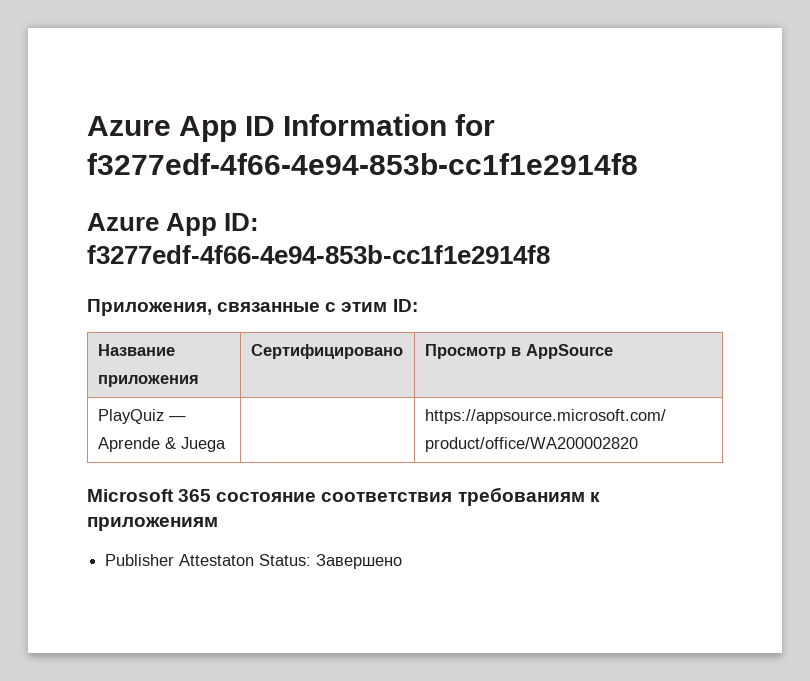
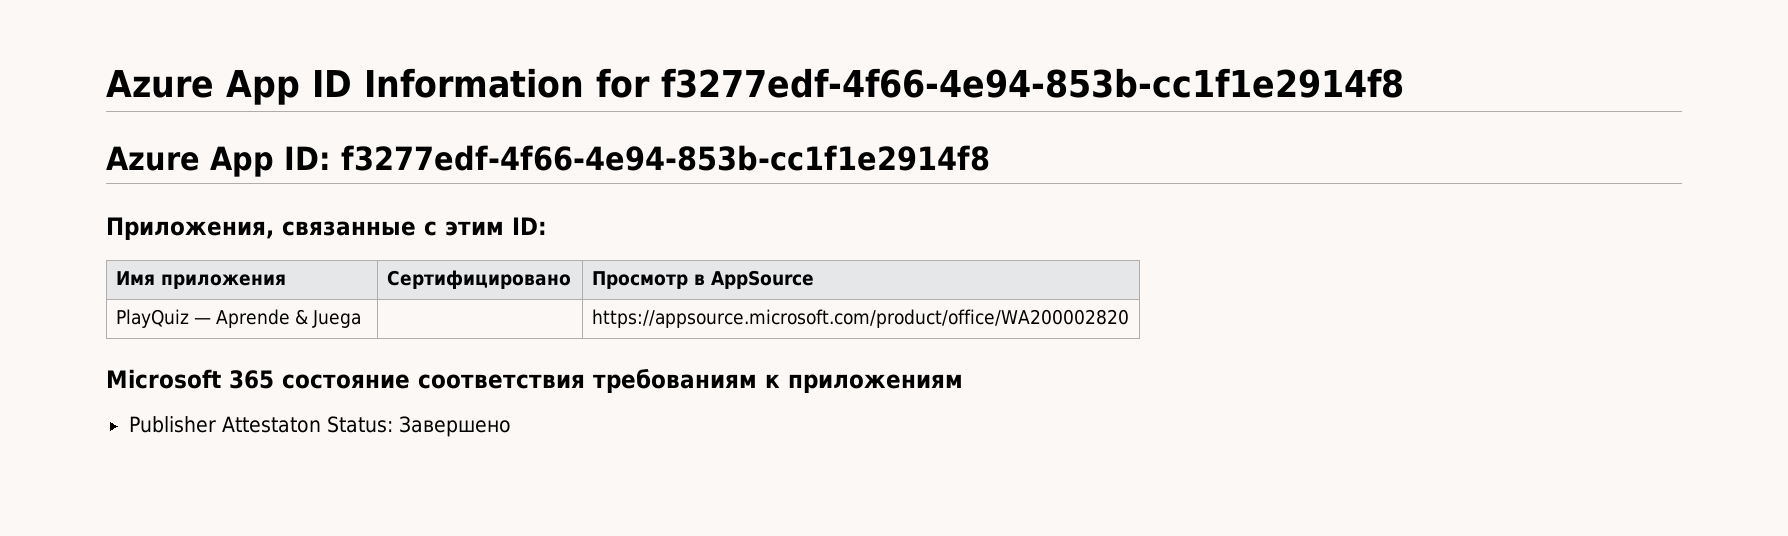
[97,344,175,356] Название -> [115,271,155,285] Имя

